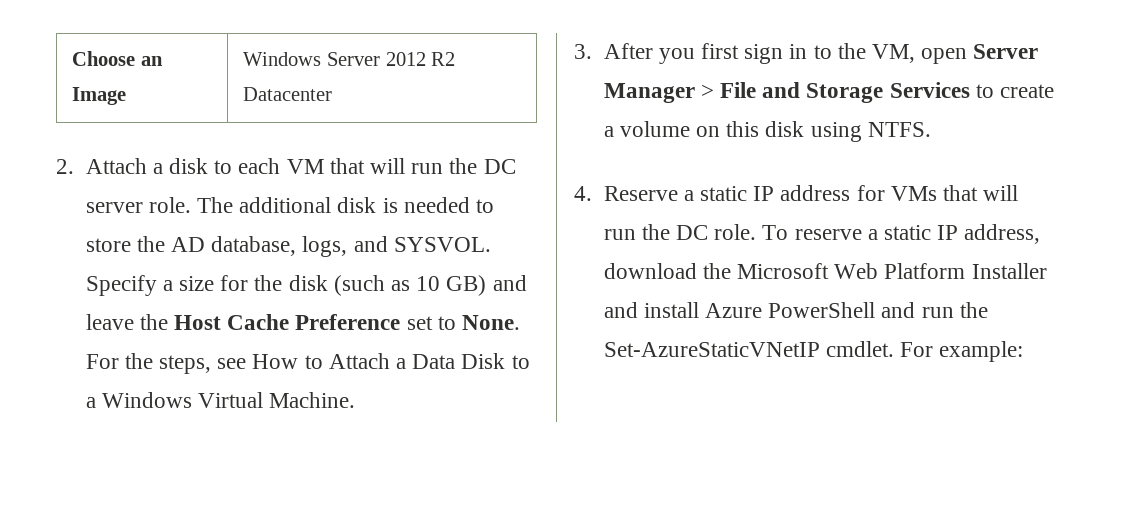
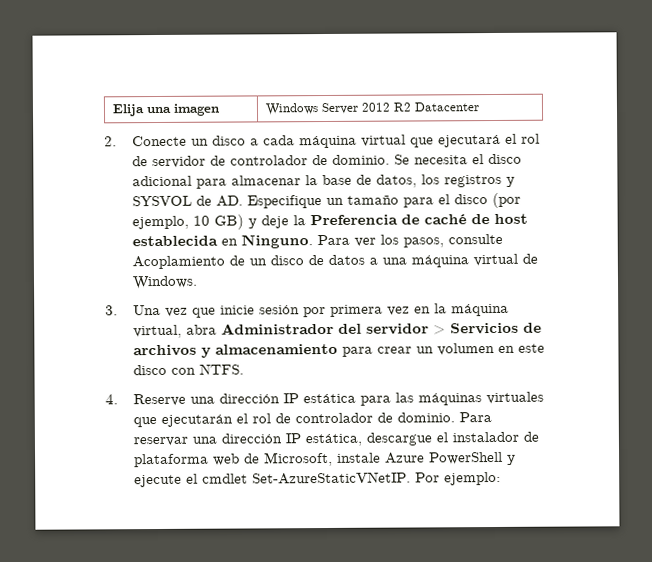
[72,51,163,66] [72,87,127,105] Choose an Image -> [111,103,220,117] Elija una imagen
[85,158,516,174] [85,197,494,213] [85,236,491,257] [85,275,527,296] [85,314,520,330] [85,353,530,374] [85,392,356,408] [574,43,1039,64] [603,82,1054,103] [603,121,931,142] [574,185,1019,201] [603,224,1041,244] [603,263,1047,279] [603,302,988,318] [603,341,1024,362] Attach a disk to each VM that will run the DC server role. The additional disk is needed to store the AD database, logs, and SYSVOL. Specify a size for the disk (such as 10 GB) and leave the Host Cache Preference set to None. For the steps, see How to Attach a Data Disk to a Windows Virtual Machine. // 3. After you first sign in to the VM, open Server Manager > File and Storage Services to create a volume on this disk using NTFS. // 4. Reserve a static IP address for VMs that will run the DC role. To reserve a static IP address, download the Microsoft Web Platform Installer and install Azure PowerShell and run the Set-AzureStaticVNetIP cmdlet. For example: -> [132,133,541,149] [132,153,523,169] [132,174,516,189] [132,192,522,209] [132,213,529,230] [132,233,504,249] [132,253,539,270] [132,275,199,290] [105,303,510,318] [133,322,543,339] [133,342,546,358] [133,363,245,376] [105,391,545,407] [133,412,493,428] [133,431,540,447] [134,451,517,468] [134,471,502,488] Conecte un disco a cada máquina virtual que ejecutará el rol de servidor de controlador de dominio. Se necesita el disco adicional para almacenar la base de datos, los registros y SYSVOL de AD. Especifique un tamaño para el disco (por ejemplo, 10 GB) y deje la Preferencia de caché de host establecida en Ninguno. Para ver los pasos, consulte Acoplamiento de un disco de datos a una máquina virtual de Windows. // 3. Una vez que inicie sesión por primera vez en la máquina virtual, abra Administrador del servidor > Servicios de archivos y almacenamiento para crear un volumen en este disco con NTFS. // 4. Reserve una dirección IP estática para las máquinas virtuales que ejecutarán el rol de controlador de dominio. Para reservar una dirección IP estática, descargue el instalador de plataforma web de Microsoft, instale Azure PowerShell y ejecute el cmdlet Set-AzureStaticVNetIP. Por ejemplo:

